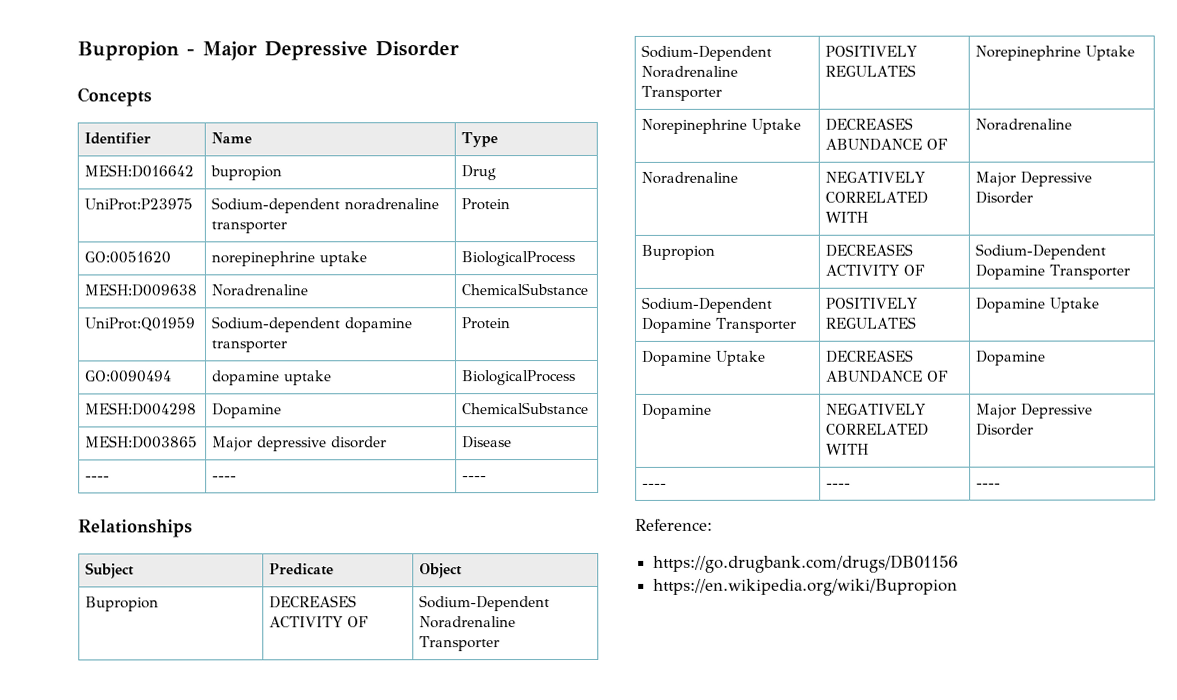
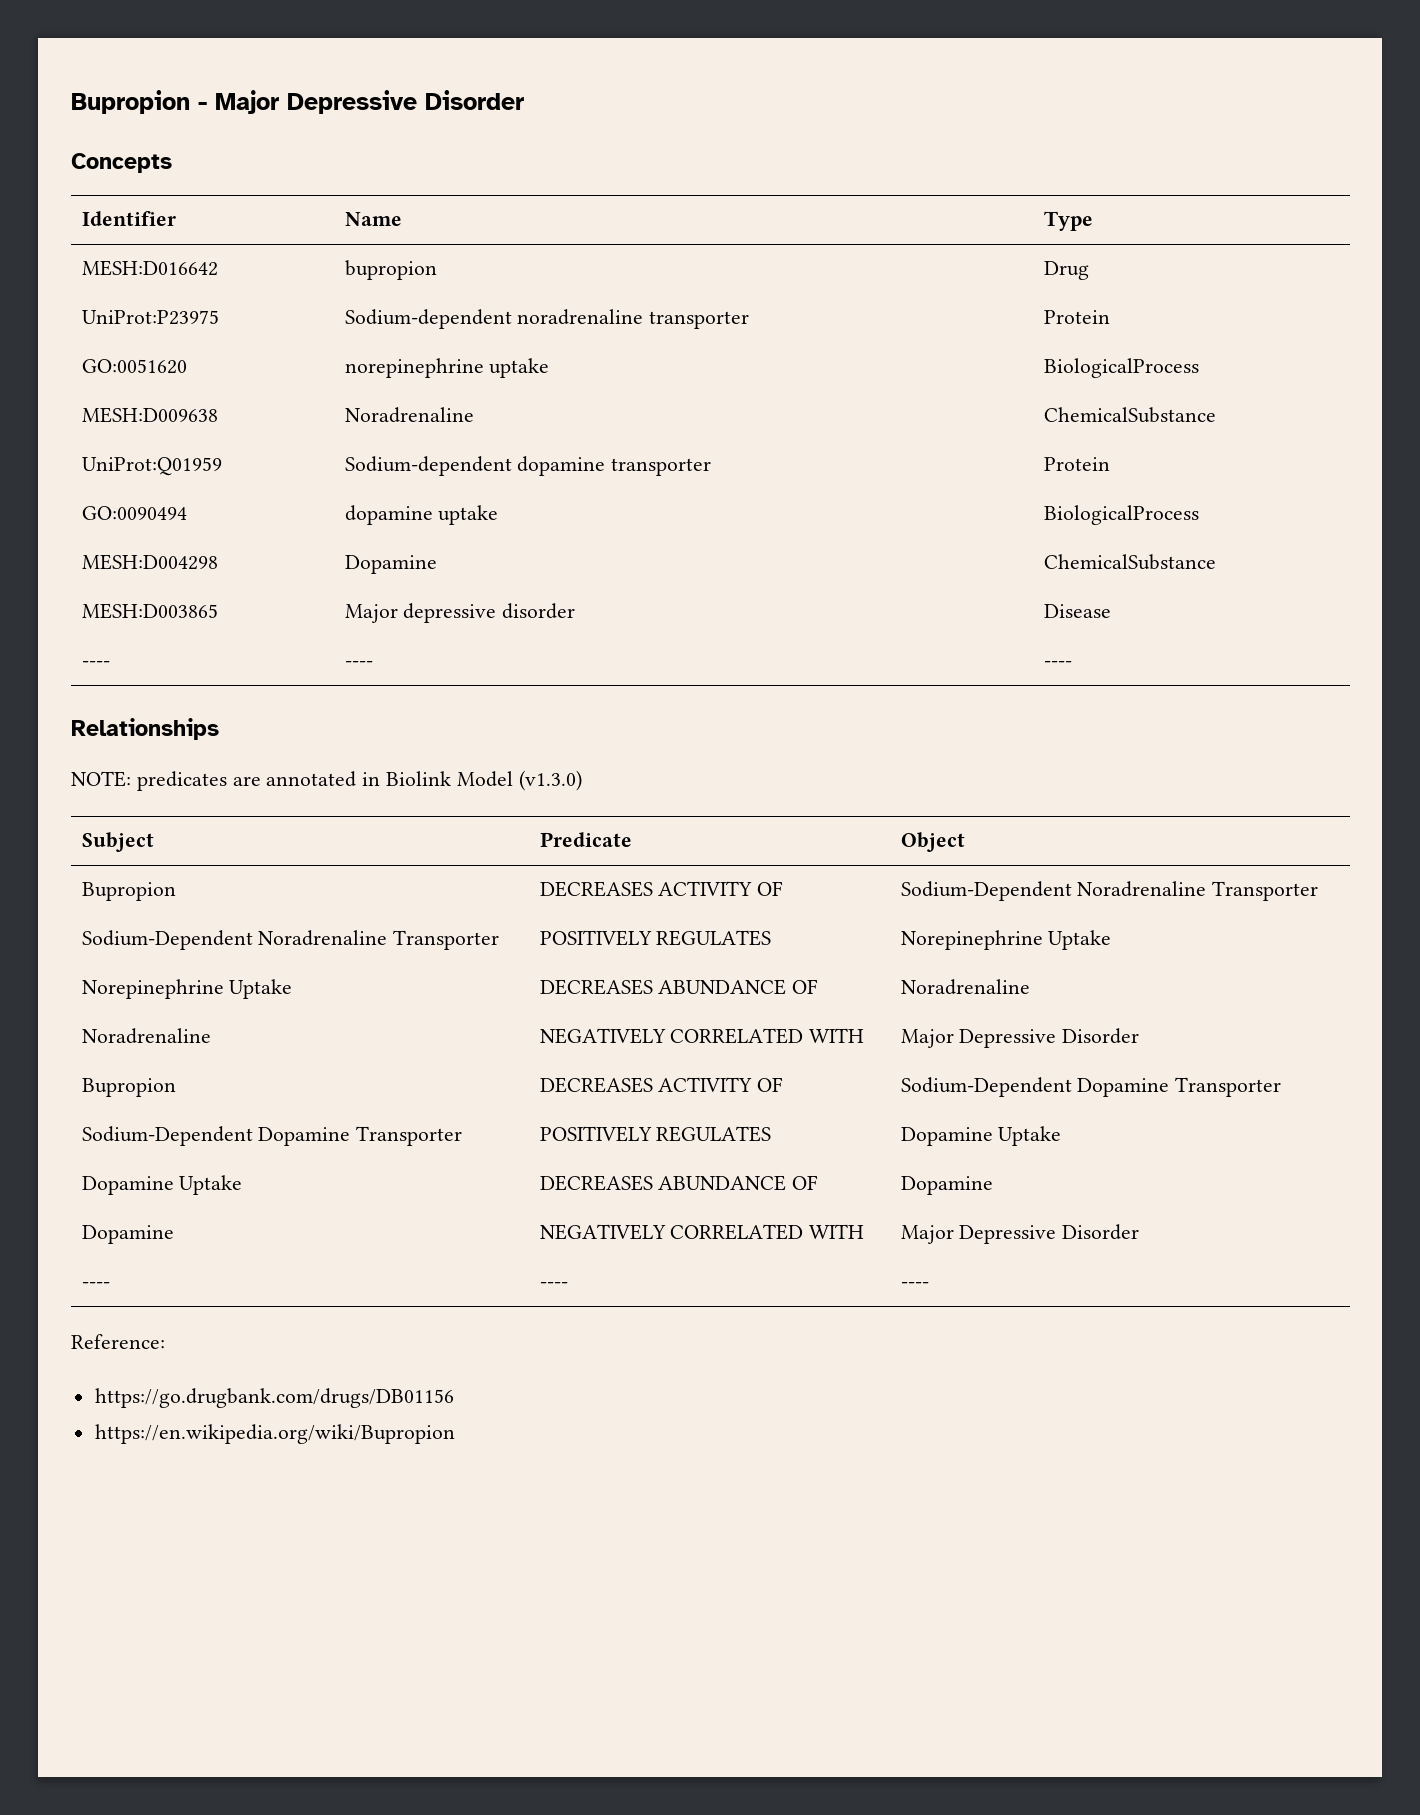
(193, 528) none -> [71,770,582,791] // NOTE: predicates are annotated in Biolink Model (v1.3.0)

